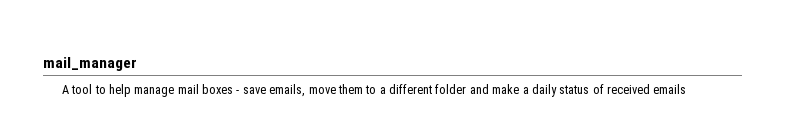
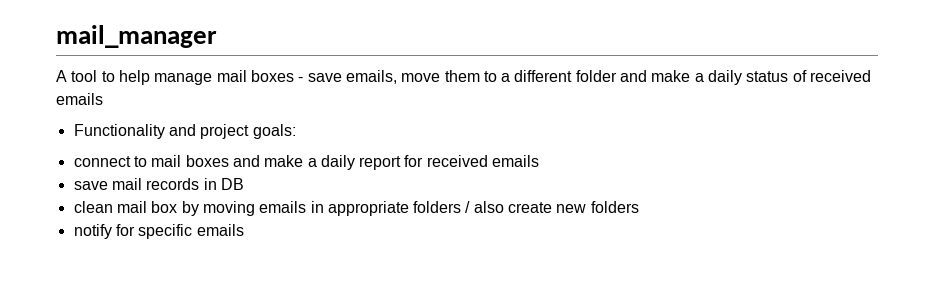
(687, 89) none -> [73,124,296,139] [73,155,540,170] [73,178,244,190] [73,201,639,216] [73,224,244,239] // Functionality and project goals: // connect to mail boxes and make a daily report for received emails // save mail records in DB // clean mail box by moving emails in appropriate folders / also create new folders // notify for specific emails

